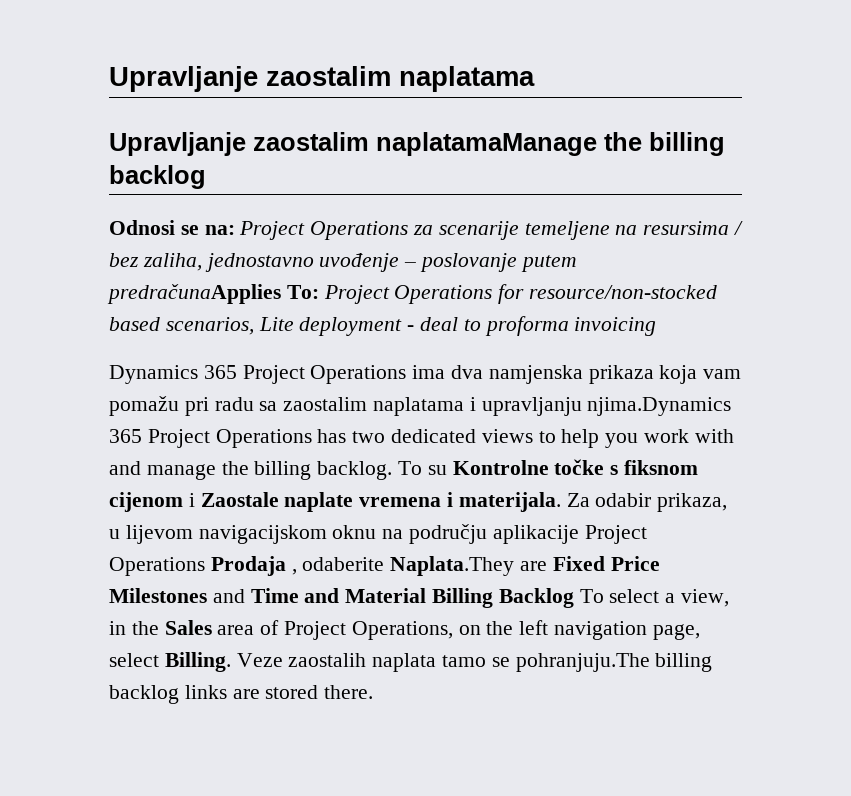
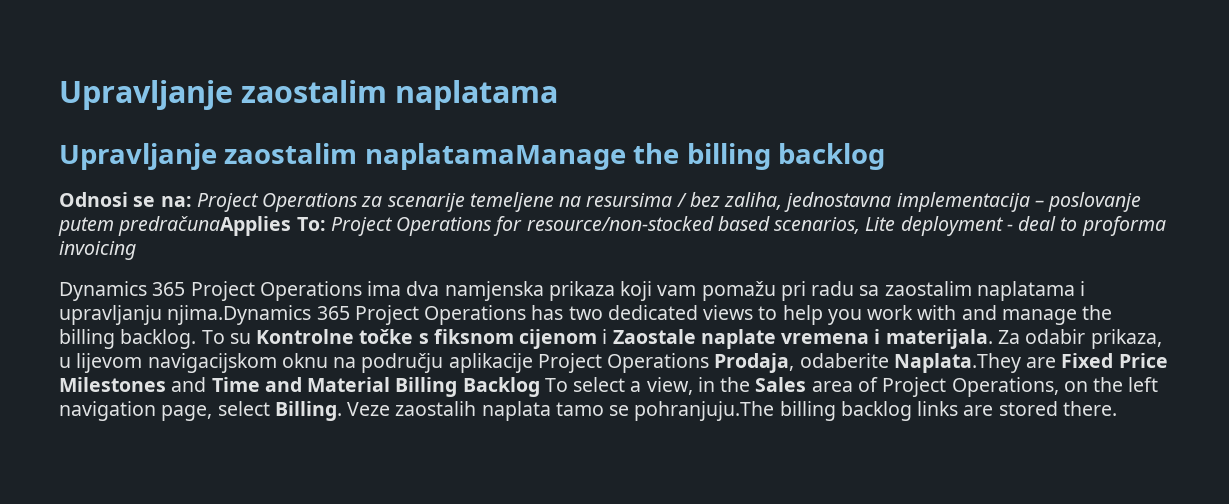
[204,253,400,272] jednostavno uvođenje -> [784,192,1030,212] jednostavna implementacija
[659,365,698,384] koja -> [620,281,653,301] koji
[210,556,297,576] Prodaja , -> [714,353,795,373] Prodaja,

